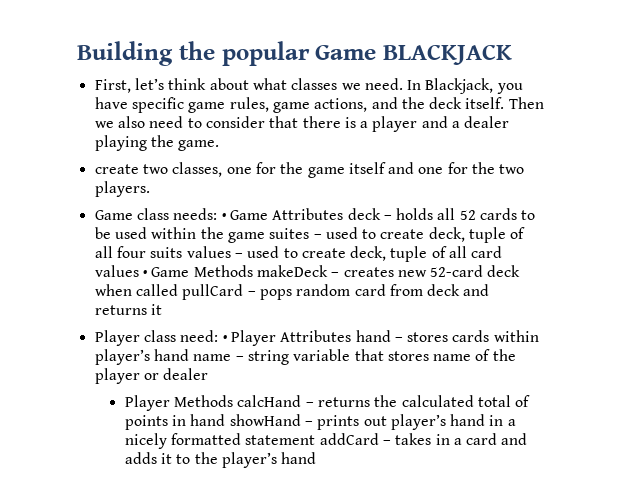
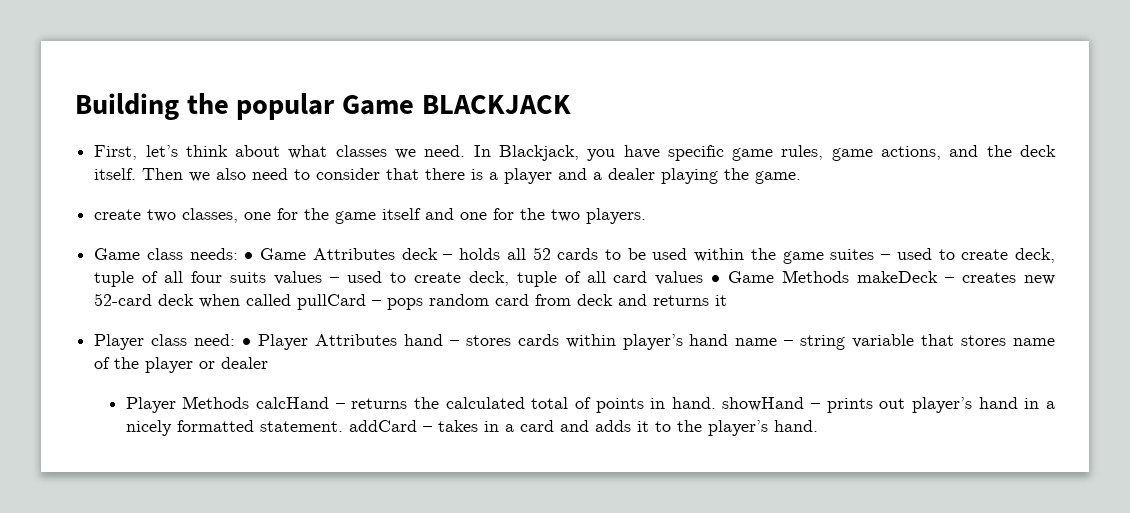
[190,414,226,426] hand -> [671,397,716,409] hand.
[245,435,316,445] statement -> [259,421,343,432] statement.
[281,452,317,464] hand -> [773,420,818,432] hand.

